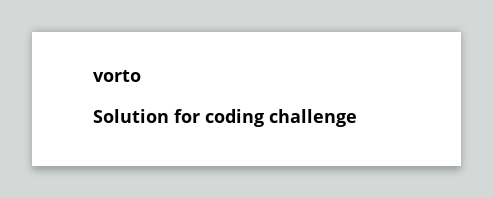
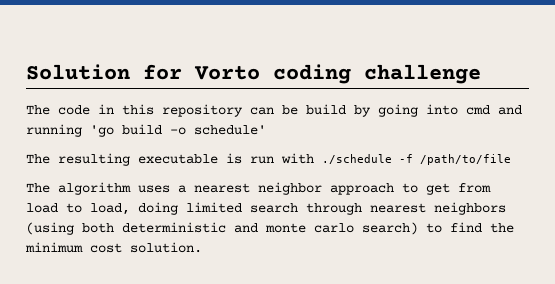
[93,69,141,82] vorto // -> (26, 72) none
(200, 116) none -> [194,66,260,80] Vorto
(357, 118) none -> [26,104,522,117] [26,124,266,137] [26,153,511,166] [26,182,491,195] [26,202,506,215] [26,222,514,235] [25,242,202,253] // The code in this repository can be build by going into cmd and running 'go build -o schedule' // The resulting executable is run with ./schedule -f /path/to/file // The algorithm uses a nearest neighbor approach to get from load to load, doing limited search through nearest neighbors (using both deterministic and monte carlo search) to find the minimum cost solution.

